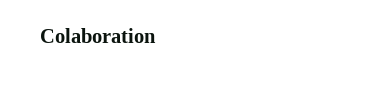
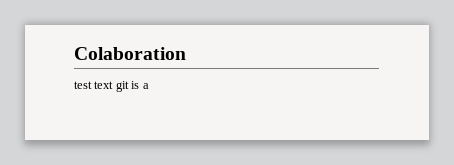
(156, 35) none -> [74,81,149,92] // test text git is a

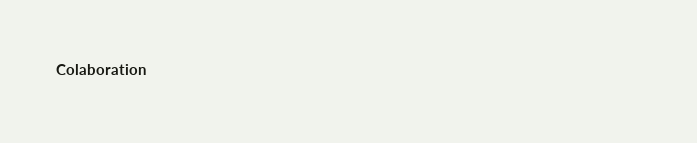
[74,81,149,92] // test text git is a -> (146, 69) none

